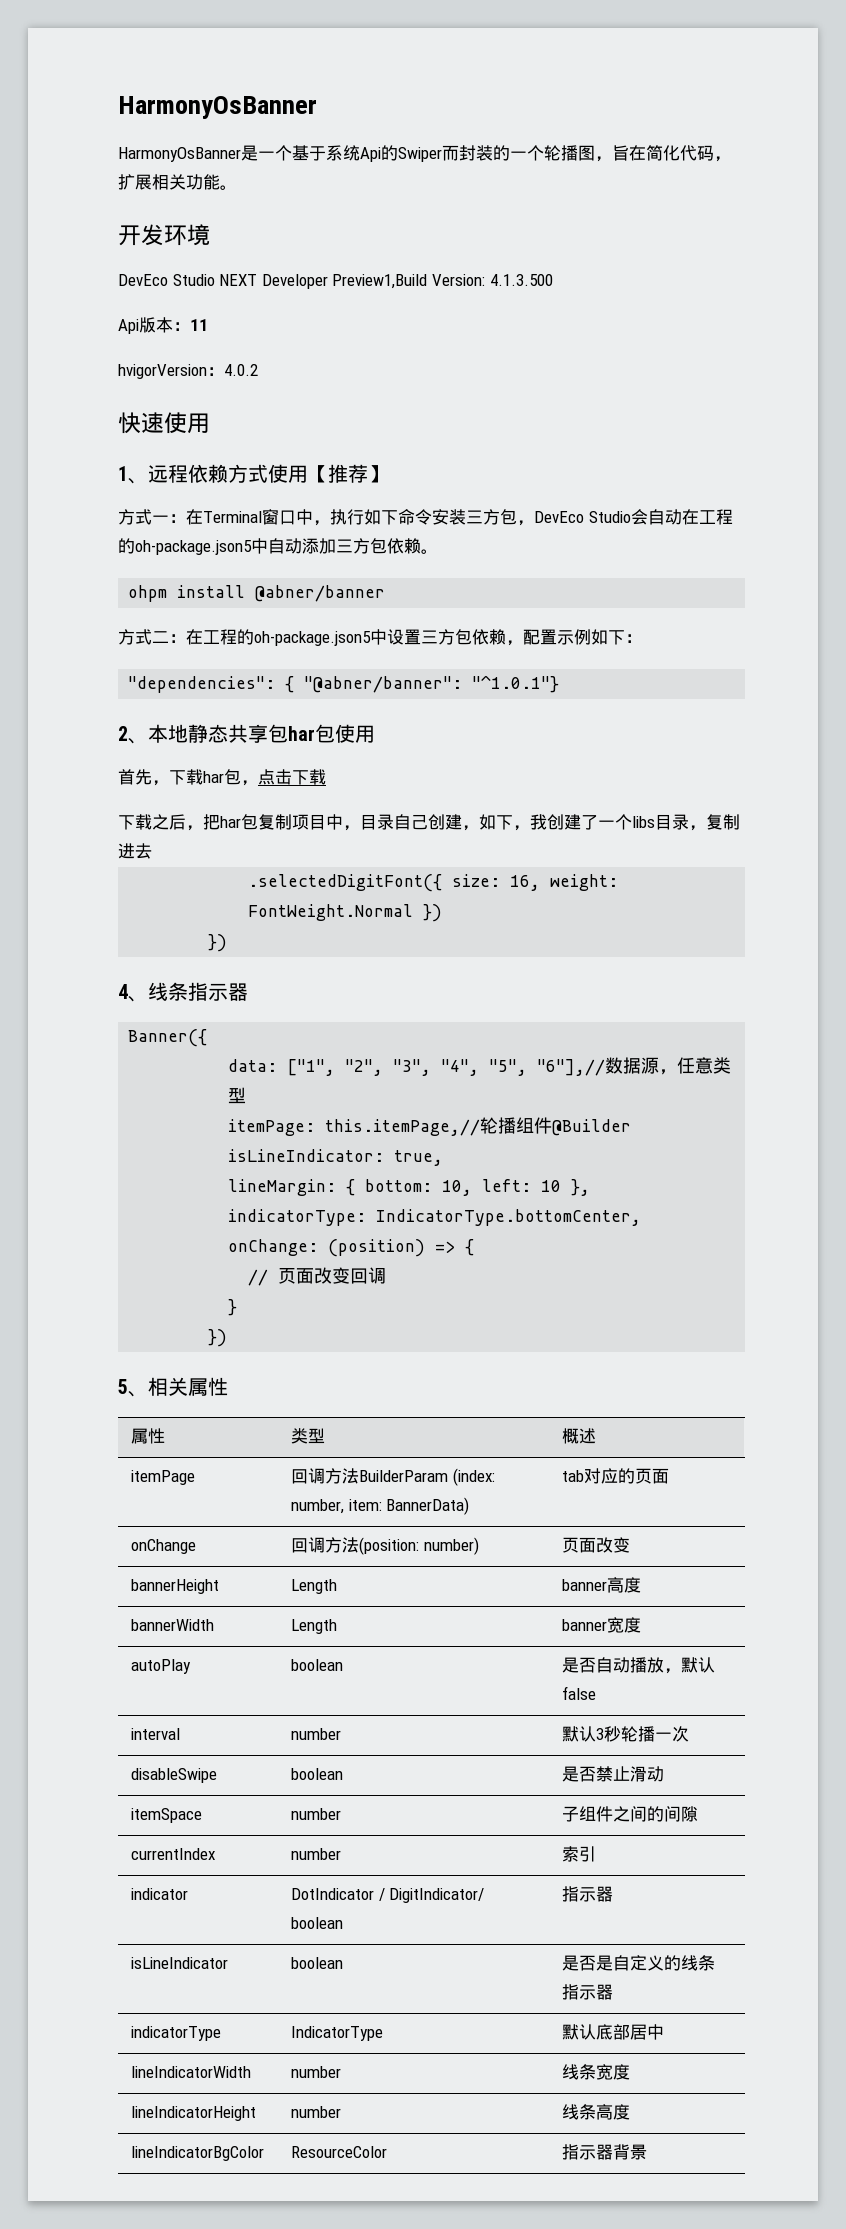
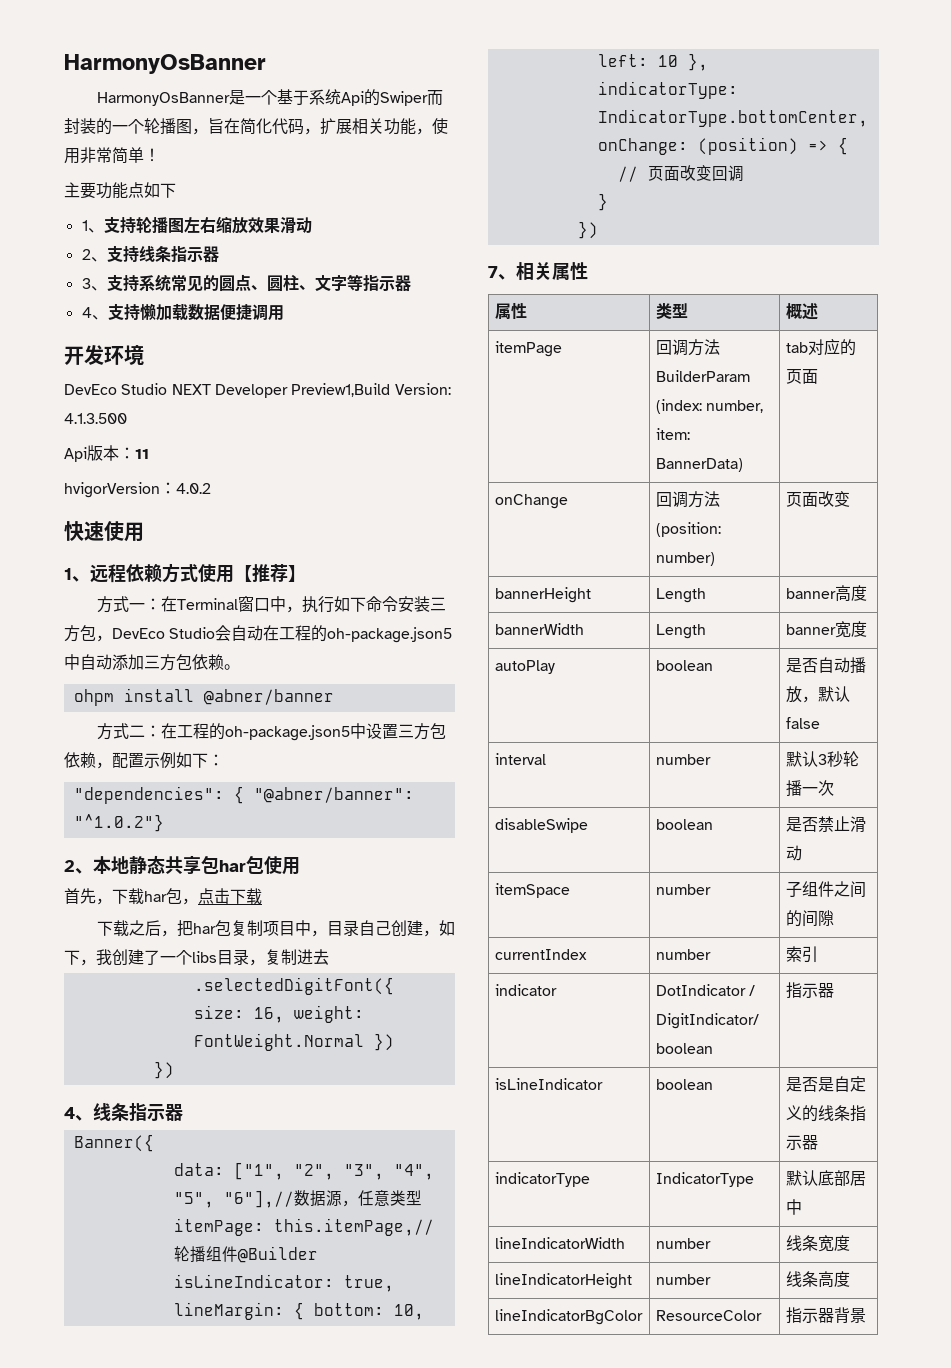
[220,185,237,190] 。 -> [416,118,448,135] [64,147,160,164] [64,182,176,199] [81,216,312,234] [81,245,219,263] [81,274,411,292] [81,303,284,321] ，使用非常简单！ // 主要功能点如下 // 1、支持轮播图左右缩放效果滑动 // 2、支持线条指示器 // 3、支持系统常见的圆点、圆柱、文字等指示器 // 4、支持懒加载数据便捷调用
[472,675,560,693] "^1.0.1"} -> [73,814,164,832] "^1.0.2"}
[118,1379,128,1394] 5 -> [488,266,498,278] 7

